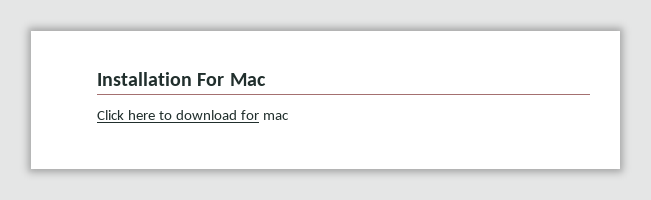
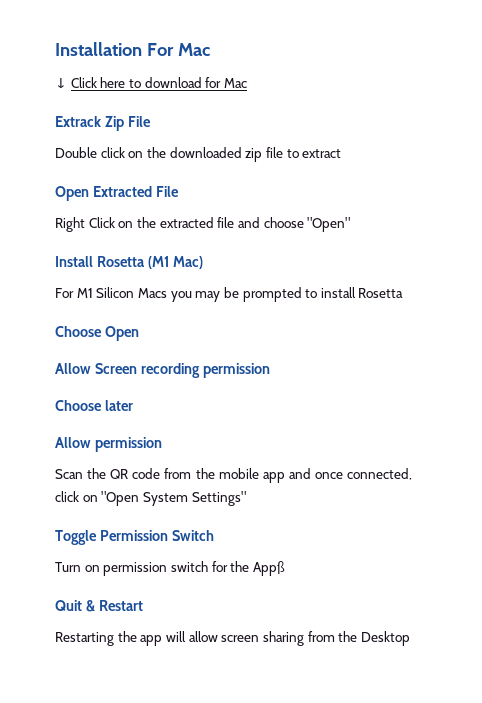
(266, 79) none -> [55,78,67,88] ↓
[262,113,289,120] mac -> [223,78,247,88] [55,116,151,131] [55,147,342,162] [55,186,179,201] [55,217,351,232] [55,256,203,269] [55,287,404,302] [55,326,139,341] [55,363,270,378] [55,400,133,411] [55,437,162,452] [55,468,412,483] [55,491,246,506] [55,530,214,545] [55,561,285,576] [55,600,143,612] [55,631,410,646] Mac // Extrack Zip File // Double click on the downloaded zip file to extract // Open Extracted File // Right Click on the extracted file and choose "Open" // Install Rosetta (M1 Mac) // For M1 Silicon Macs you may be prompted to install Rosetta // Choose Open // Allow Screen recording permission // Choose later // Allow permission // Scan the QR code from the mobile app and once connected, click on "Open System Settings" // Toggle Permission Switch // Turn on permission switch for the Appß // Quit & Restart // Restarting the app will allow screen sharing from the Desktop

